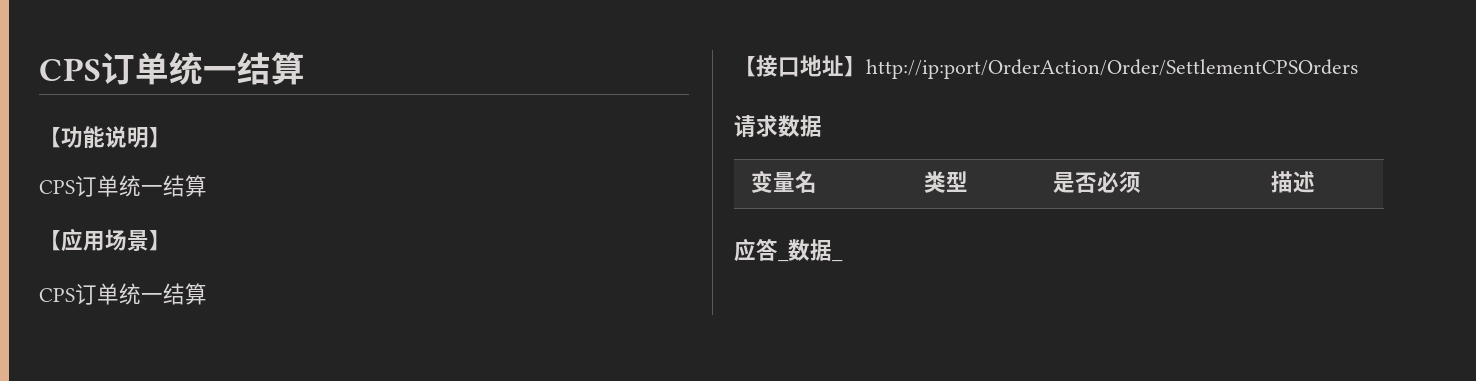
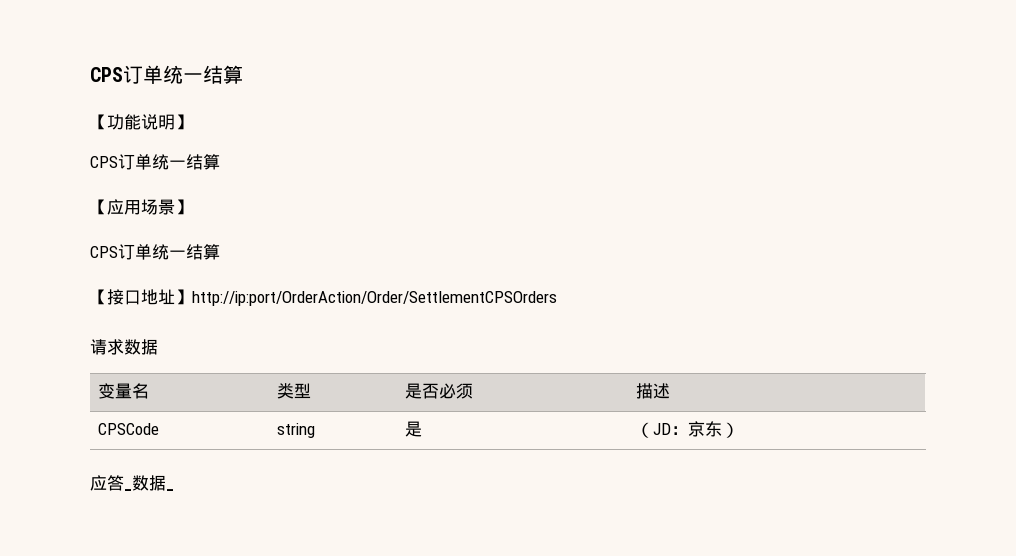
(1315, 182) none -> [97,423,159,435] [276,423,315,438] [404,421,422,437] [635,421,739,438] // CPSCode | string | 是 | （JD：京东）

